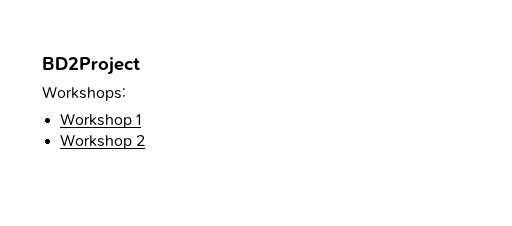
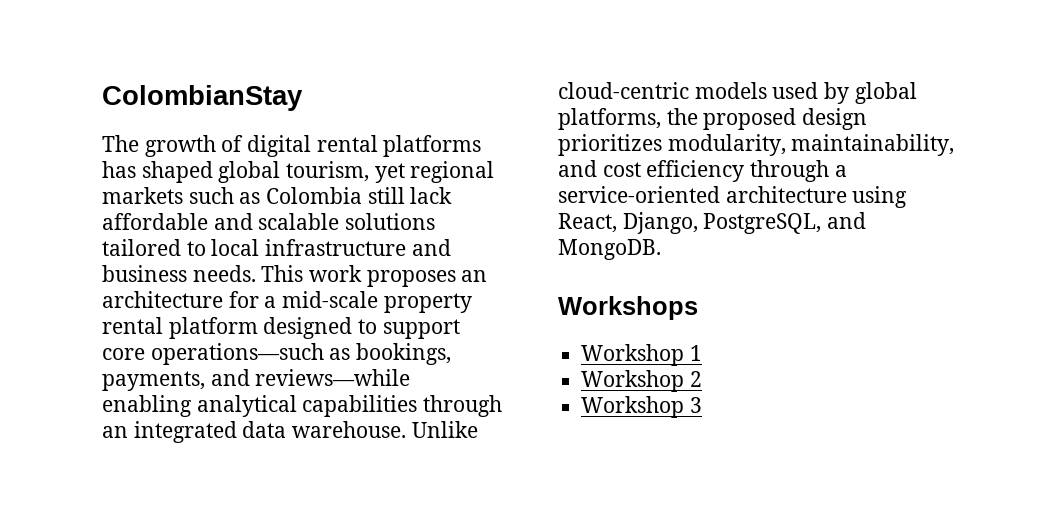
[42,57,140,75] [42,86,126,101] BD2Project // Workshops: -> [102,85,303,111] [102,135,482,157] [102,161,495,183] [102,187,453,204] [102,213,436,230] [102,239,451,256] [102,265,488,287] [102,291,472,313] [102,317,460,339] [102,343,452,365] [102,369,411,391] [102,395,503,417] [102,421,478,443] [558,82,917,104] [558,108,868,130] [558,134,955,156] [558,160,847,182] [558,186,908,208] [558,212,867,234] [558,239,661,260] [558,296,698,320] ColombianStay // The growth of digital rental platforms has shaped global tourism, yet regional markets such as Colombia still lack affordable and scalable solutions tailored to local infrastructure and business needs. This work proposes an architecture for a mid-scale property rental platform designed to support core operations—such as bookings, payments, and reviews—while enabling analytical capabilities through an integrated data warehouse. Unlike cloud-centric models used by global platforms, the proposed design prioritizes modularity, maintainability, and cost efficiency through a service-oriented architecture using React, Django, PostgreSQL, and MongoDB. // Workshops
(145, 140) none -> [581,396,702,418] // Workshop 3

